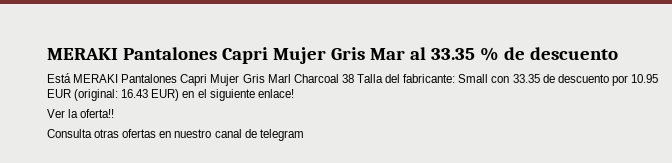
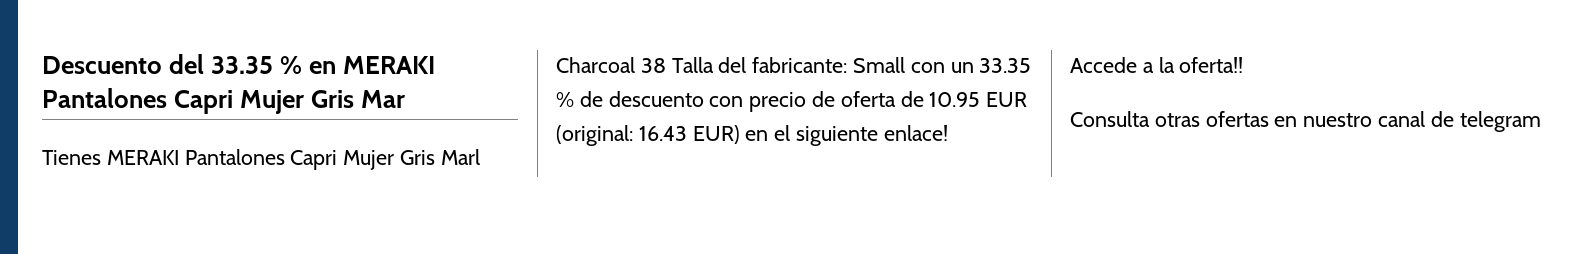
(47, 54) none -> [42,54,337,74] Descuento del 33.35 % en
[409,47,618,61] [47,73,71,83] al 33.35 % de descuento // Está -> [42,150,101,165] // Tienes
[512,74,628,86] 33.35 de descuento por -> [950,58,1032,73] [556,91,924,112] un 33.35 % de descuento con precio de oferta de
[47,109,65,118] Ver -> [1070,57,1154,73] Accede a

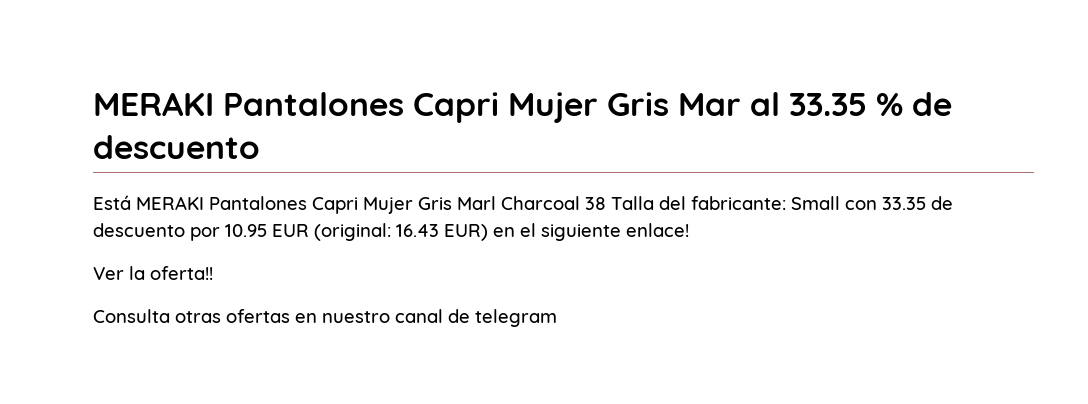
[42,54,337,74] Descuento del 33.35 % en -> (93, 104) none
[42,150,101,165] // Tienes -> [750,92,953,116] [93,135,260,159] [93,195,131,210] al 33.35 % de descuento // Está
[950,58,1032,73] [556,91,924,112] un 33.35 % de descuento con precio de oferta de -> [882,196,953,210] [93,223,220,241] 33.35 de descuento por
[1070,57,1154,73] Accede a -> [93,267,124,280] Ver

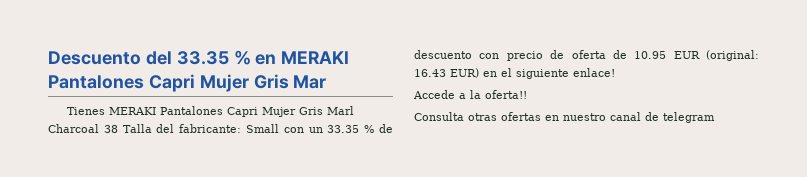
(93, 104) none -> [48,50,277,65] Descuento del 33.35 % en
[750,92,953,116] [93,135,260,159] [93,195,131,210] al 33.35 % de descuento // Está -> [66,107,105,115] // Tienes
[882,196,953,210] [93,223,220,241] 33.35 de descuento por -> [308,124,394,133] [414,50,627,61] un 33.35 % de descuento con precio de oferta de
[93,267,124,280] Ver -> [413,90,466,99] Accede a

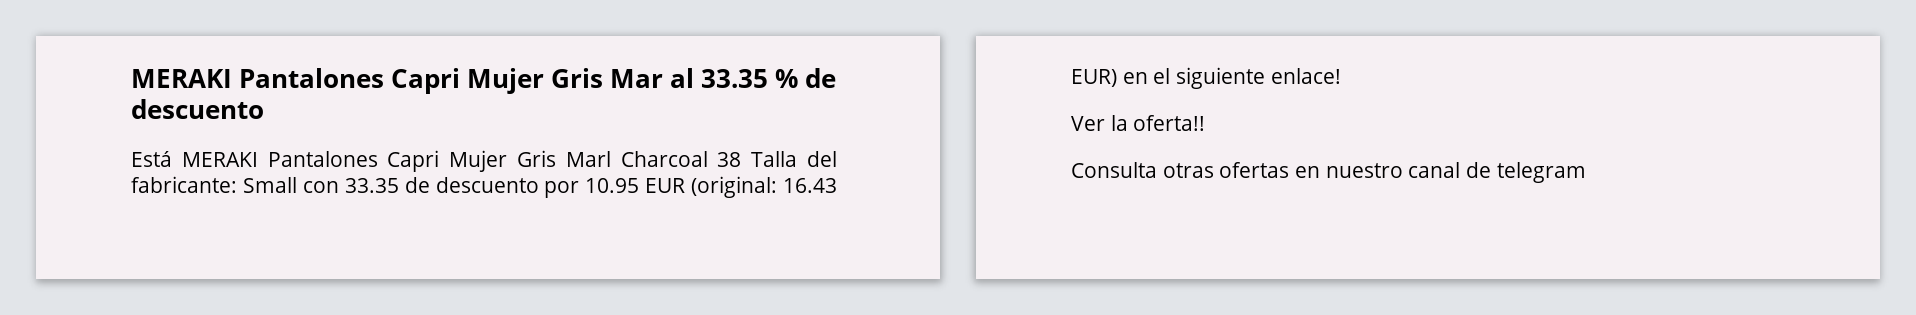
[48,50,277,65] Descuento del 33.35 % en -> (131, 78) none
[66,107,105,115] // Tienes -> [670,68,836,88] [131,99,264,119] [131,151,172,167] al 33.35 % de descuento // Está
[308,124,394,133] [414,50,627,61] un 33.35 % de descuento con precio de oferta de -> [344,177,580,198] 33.35 de descuento por
[413,90,466,99] Accede a -> [1071,116,1105,131] Ver

